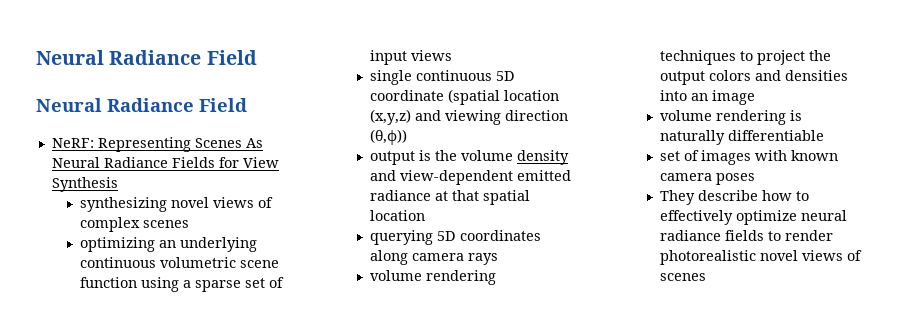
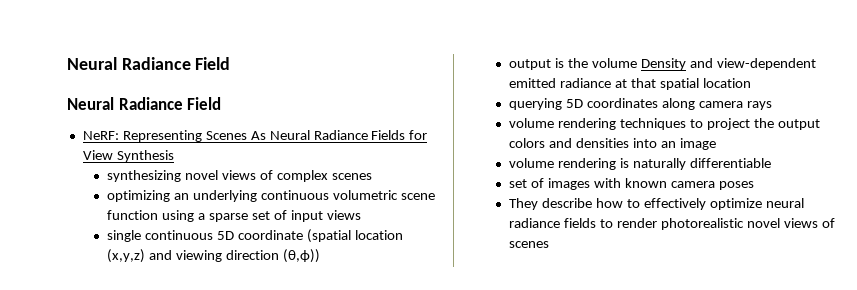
[517,150,570,165] density -> [640,58,686,70] Density

